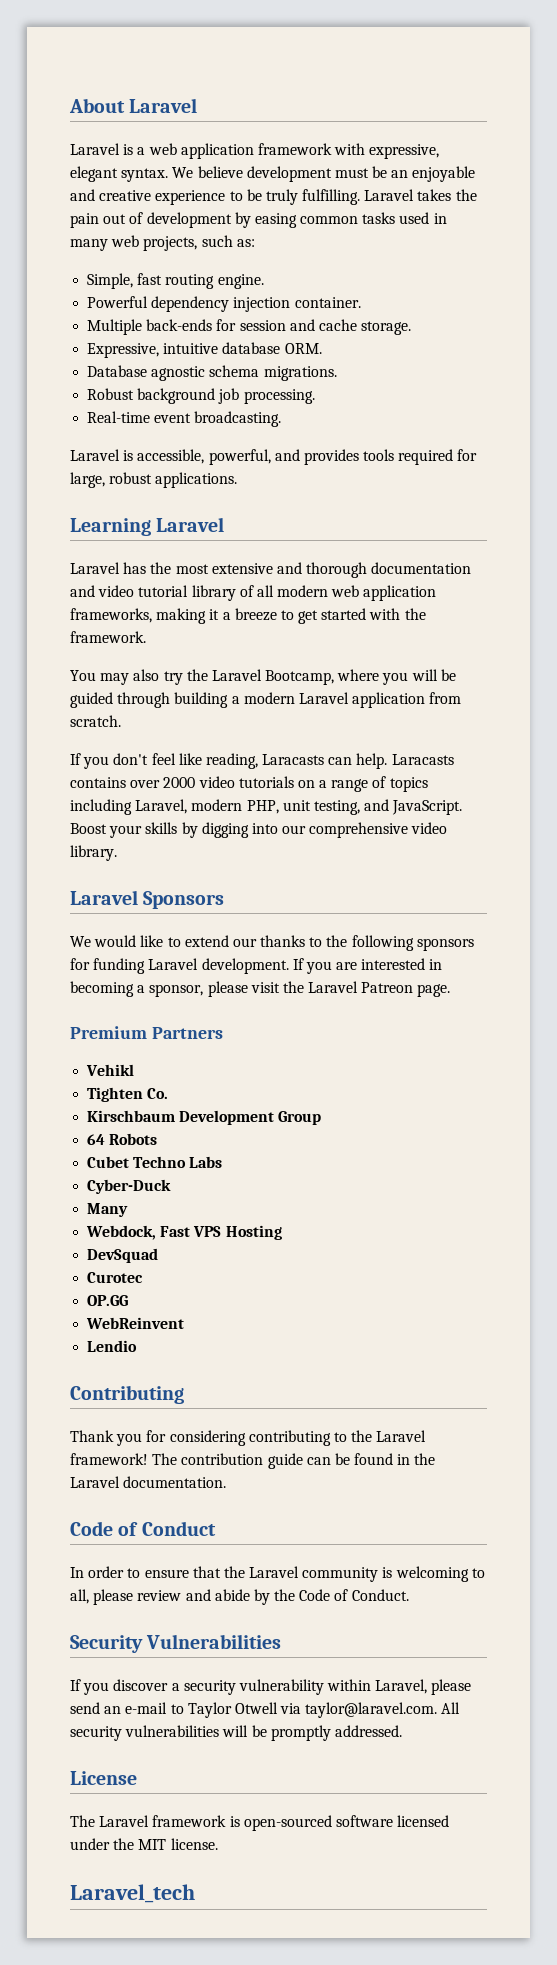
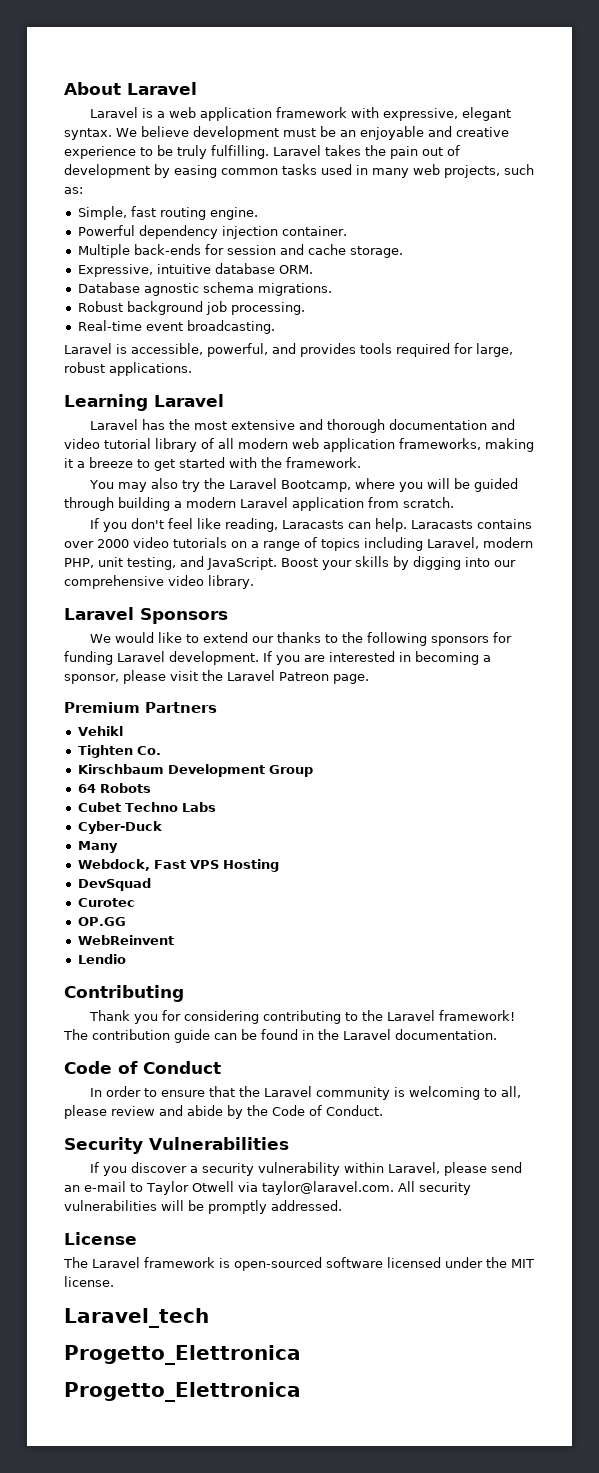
(195, 1893) none -> [64,1345,301,1365] [64,1382,301,1402] // Progetto_Elettronica // Progetto_Elettronica

